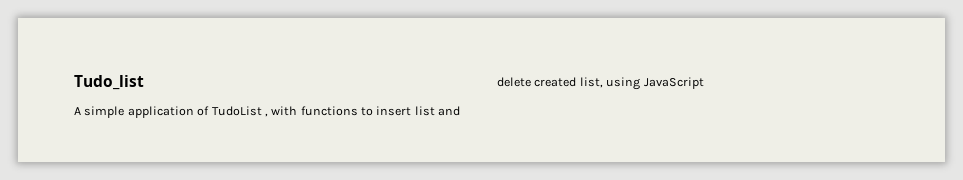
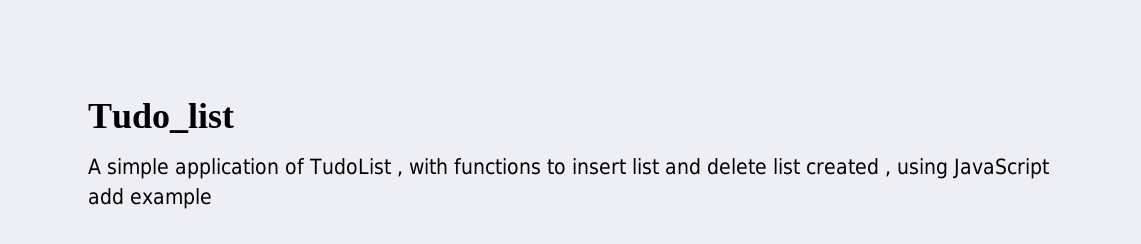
[534,77,704,90] created list, using JavaScript -> [772,158,1049,179] [88,188,212,209] list created , using JavaScript add example

